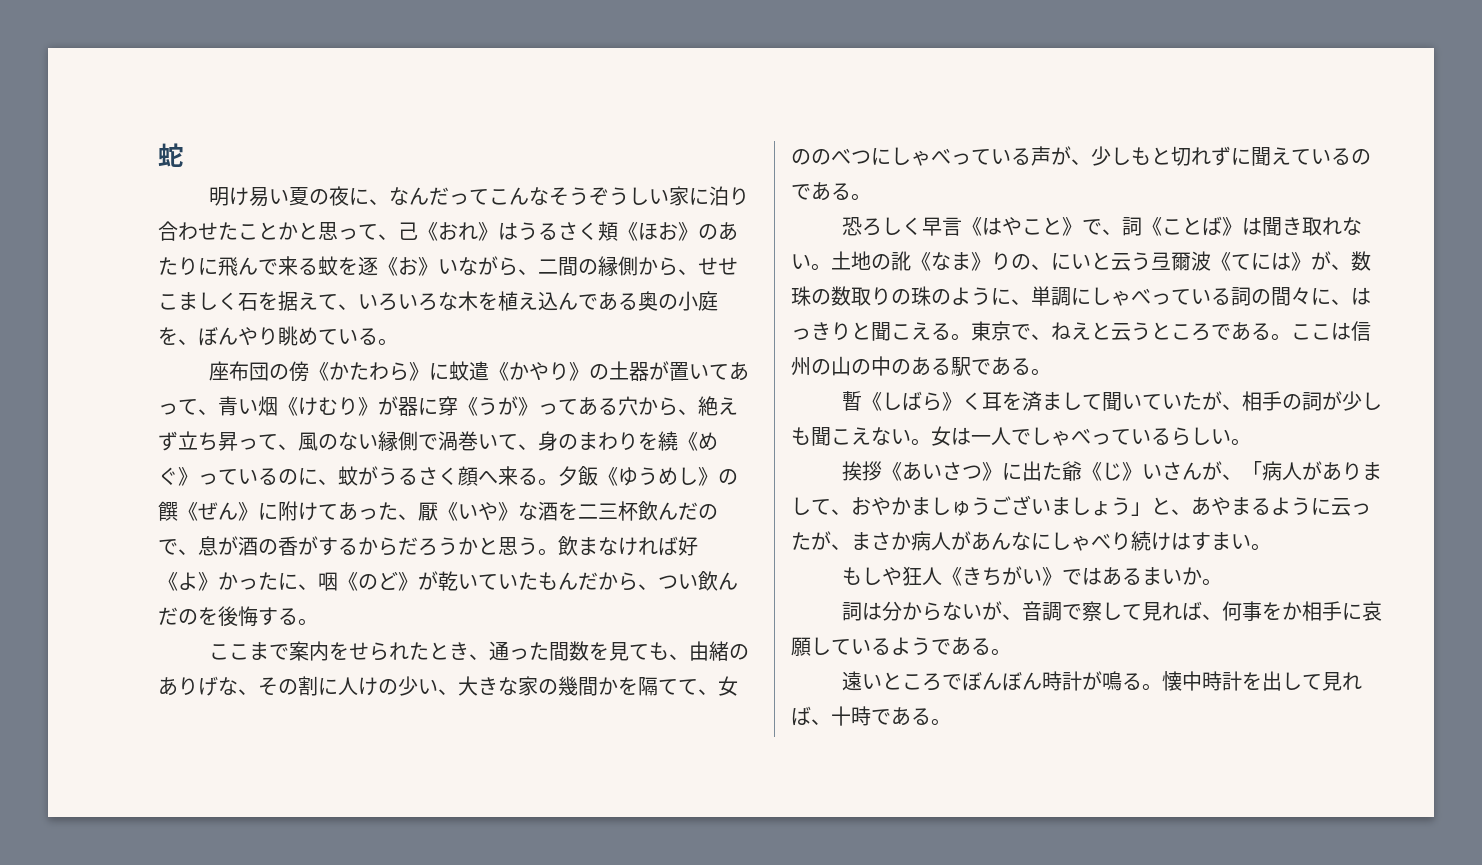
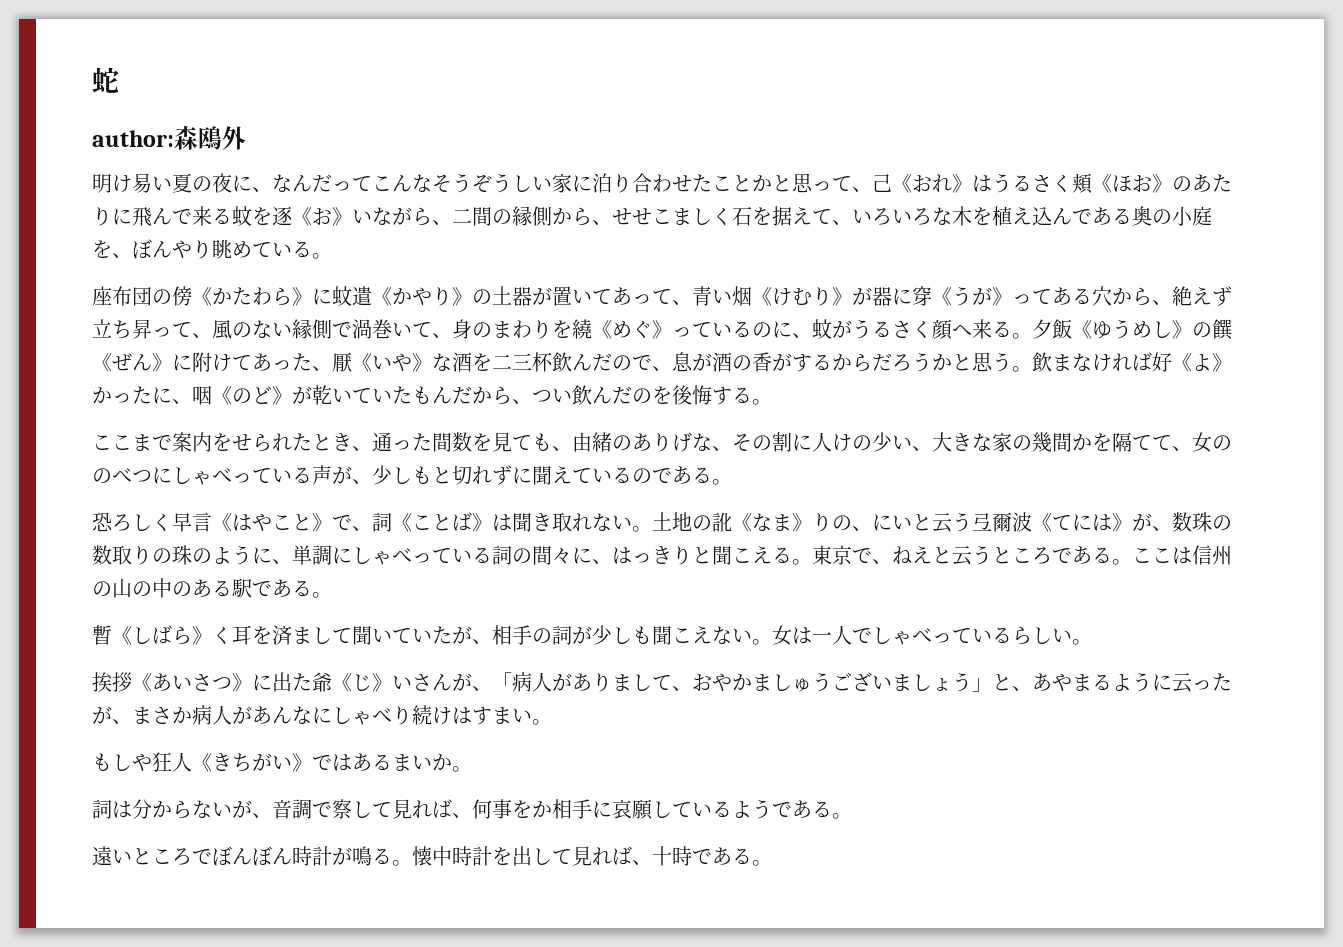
(184, 155) none -> [92,126,246,150] // author:森鴎外

